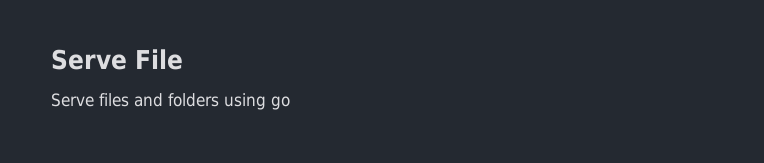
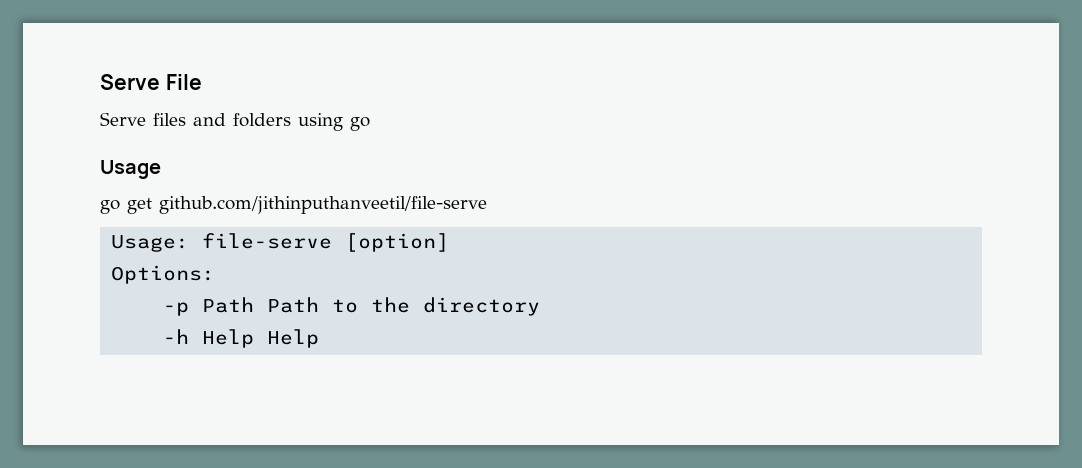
(290, 103) none -> [100,160,161,179] [100,196,487,214] [111,233,450,252] [111,265,216,284] [163,297,541,316] [163,329,320,348] // Usage // go get github.com/jithinputhanveetil/file-serve // Usage: file-serve [option] // Options: // -p Path Path to the directory // -h Help Help

